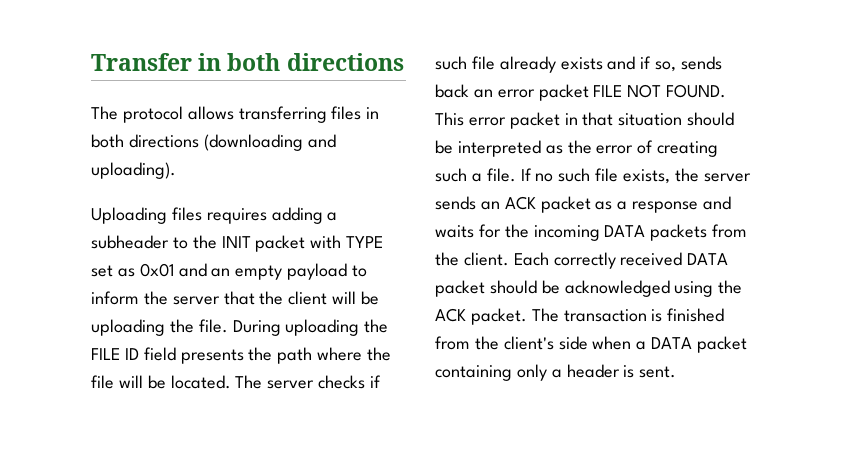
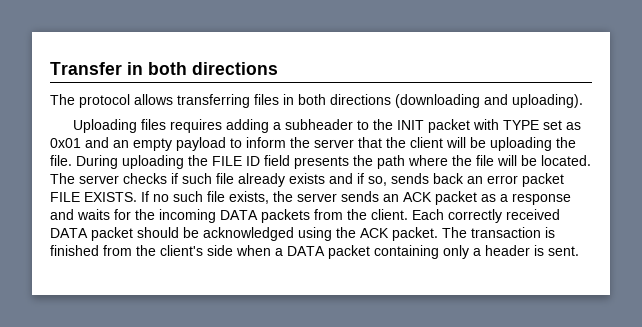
[627,84,727,98] [435,112,735,129] [435,140,719,157] [435,168,516,182] NOT FOUND. This error packet in that situation should be interpreted as the error of creating such a file. -> [84,192,137,202] EXISTS.

